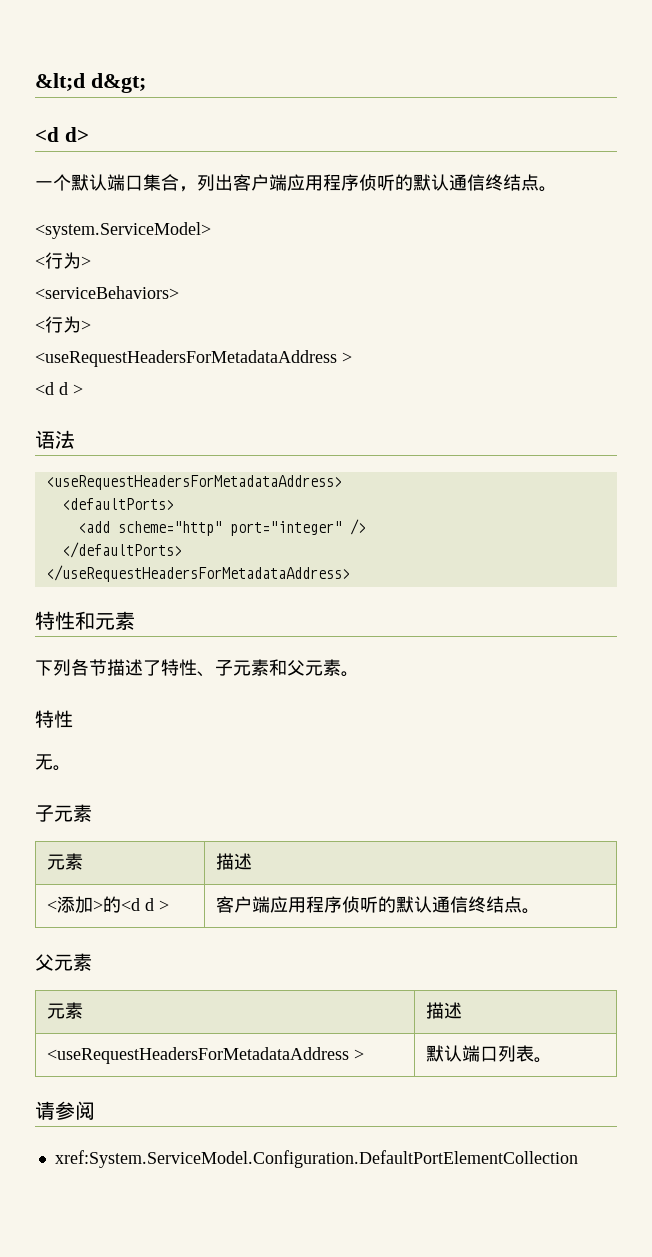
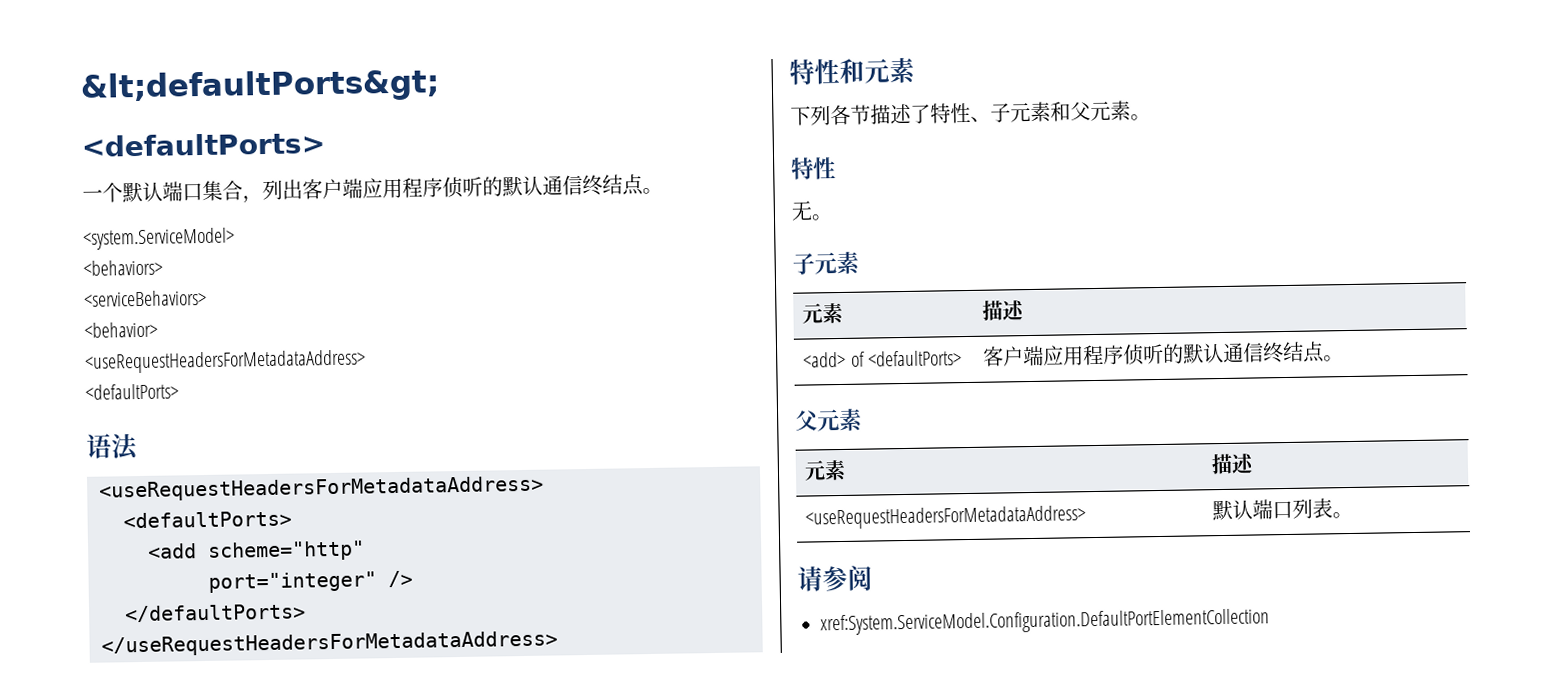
[35,73,146,93] [35,127,89,142] &lt;d d&gt; // <d d> -> [80,68,440,105] [81,132,325,157] &lt;defaultPorts&gt; // <defaultPorts>
[35,252,91,269] [35,286,179,299] [35,316,91,333] [35,350,352,367] [35,382,83,395] <行为> // <serviceBehaviors> // <行为> // <useRequestHeadersForMetadataAddress > // <d d > -> [83,259,163,276] [84,289,207,307] [84,321,158,338] [85,349,366,374] [85,383,179,400] <behaviors> // <serviceBehaviors> // <behavior> // <useRequestHeadersForMetadataAddress> // <defaultPorts>
(222, 528) none -> (365, 551) //
[46,896,169,913] <添加>的<d d > -> [803,350,962,368] <add> of <defaultPorts>
[46,1047,364,1064] <useRequestHeadersForMetadataAddress > -> [805,505,1087,530] <useRequestHeadersForMetadataAddress>

